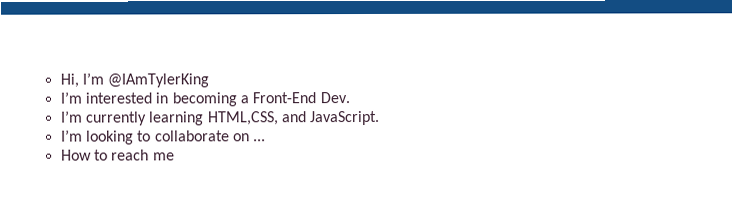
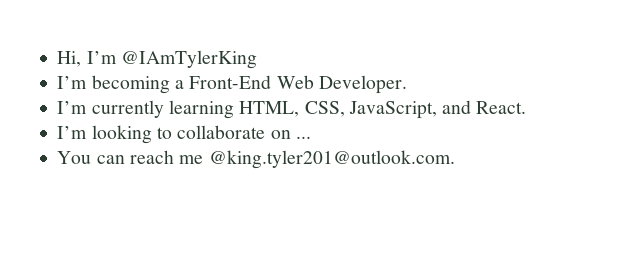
[84,92,169,104] interested in -> (88, 82) none
[319,92,350,104] Dev. -> [276,75,407,94] Web Developer.
[207,110,381,126] HTML,CSS, and JavaScript. -> [239,100,527,119] HTML, CSS, JavaScript, and React.
[60,149,108,161] How to -> [57,151,125,164] You can
(175, 156) none -> [208,150,455,169] @king.tyler201@outlook.com.

